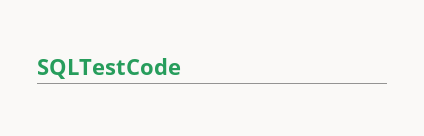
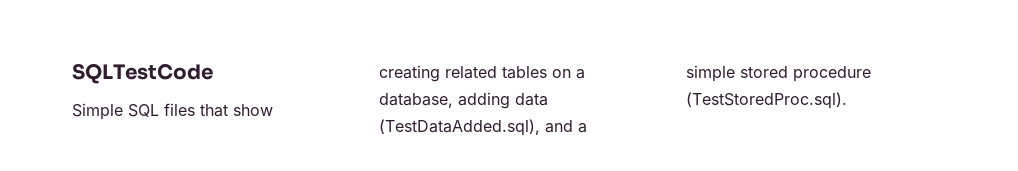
(181, 68) none -> [72,103,273,120] [379,65,585,82] [379,92,548,109] [379,119,587,136] [686,65,871,82] [686,92,847,109] // Simple SQL files that show creating related tables on a database, adding data (TestDataAdded.sql), and a simple stored procedure (TestStoredProc.sql).

